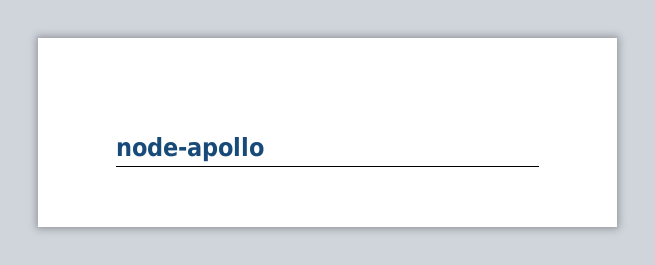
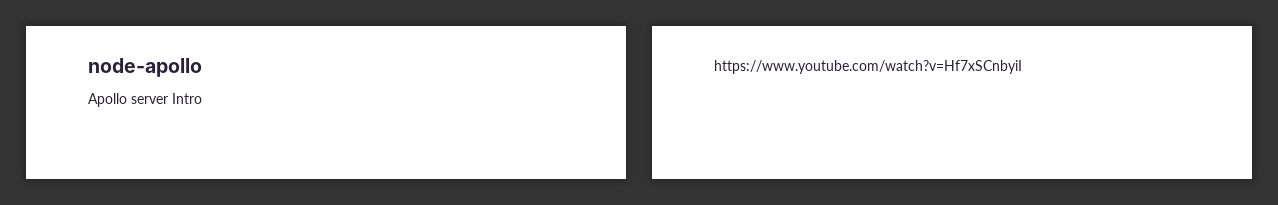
(264, 149) none -> [88,93,202,107] [714,60,1022,74] // Apollo server Intro // https://www.youtube.com/watch?v=Hf7xSCnbyiI

